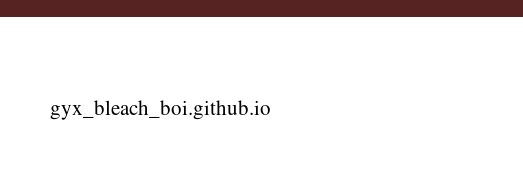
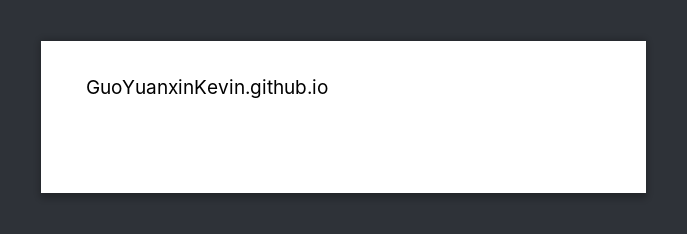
[50,100,271,120] gyx_bleach_boi.github.io -> [86,79,328,98] GuoYuanxinKevin.github.io

